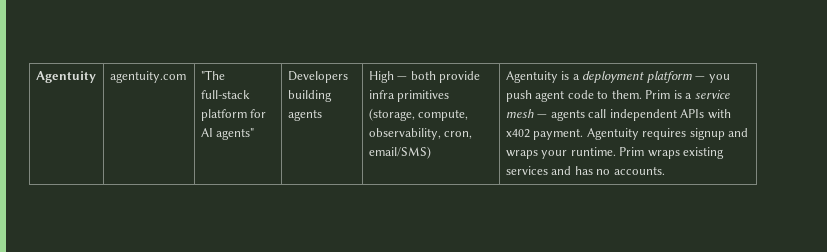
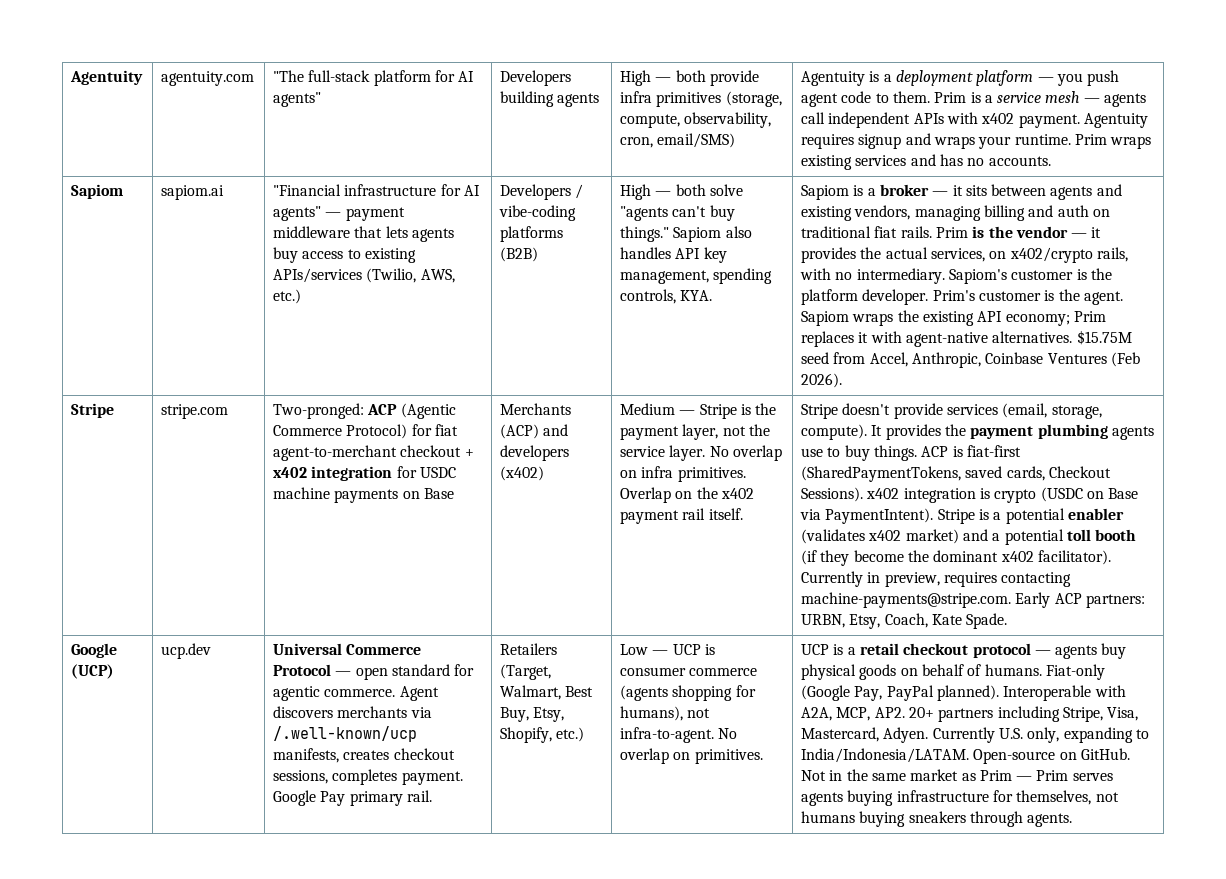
(665, 170) none -> [70,184,123,199] [160,185,224,200] [272,184,480,196] [272,206,405,221] [272,226,454,242] [272,247,416,263] [272,268,455,283] [272,289,301,304] [499,184,584,200] [498,205,576,221] [499,226,563,242] [499,247,538,262] [619,184,743,200] [619,205,735,221] [619,226,752,242] [619,247,727,263] [619,268,773,284] [619,289,713,304] [800,184,1122,200] [800,205,1110,221] [800,226,1102,238] [800,247,1128,263] [799,268,1112,284] [800,289,1123,305] [800,310,1106,326] [800,330,1132,347] [800,352,1140,368] [800,373,842,388] [70,403,114,418] [160,404,228,419] [272,403,456,419] [272,424,458,439] [272,445,474,461] [272,466,456,481] [272,487,454,503] [499,403,571,415] [499,424,569,439] [499,445,569,461] [499,466,544,481] [619,403,777,419] [619,424,770,440] [619,445,782,461] [619,466,746,482] [619,487,754,503] [619,508,743,524] [800,403,1102,419] [800,424,1154,440] [800,445,1021,461] [800,466,1111,482] [800,487,1139,503] [799,508,1124,524] [800,529,1137,545] [800,550,1111,566] [800,571,1072,587] [800,592,1145,608] [800,613,1008,629] [70,643,117,658] [70,664,114,679] [160,643,211,659] [272,643,422,655] [272,664,475,680] [272,686,439,701] [272,706,432,718] [272,726,417,742] [272,748,455,763] [272,769,463,785] [272,790,432,806] [499,643,557,655] [499,664,551,680] [499,685,594,700] [499,707,565,722] [499,727,585,743] [619,644,715,655] [619,667,758,676] [619,685,756,701] [619,706,711,721] [619,727,738,743] [619,748,763,764] [800,643,1127,659] [800,664,1105,680] [800,685,1126,701] [800,706,1139,722] [800,727,1149,743] [800,748,1130,764] [800,769,1113,781] [800,790,1119,806] [800,811,1073,827] // Sapiom | sapiom.ai | "Financial infrastructure for AI agents" — payment middleware that lets agents buy access to existing APIs/services (Twilio, AWS, etc.) | Developers / vibe-coding platforms (B2B) | High — both solve "agents can't buy things." Sapiom also handles API key management, spending controls, KYA. | Sapiom is a broker — it sits between agents and existing vendors, managing billing and auth on traditional fiat rails. Prim is the vendor — it provides the actual services, on x402/crypto rails, with no intermediary. Sapiom's customer is the platform developer. Prim's customer is the agent. Sapiom wraps the existing API economy; Prim replaces it with agent-native alternatives. $15.75M seed from Accel, Anthropic, Coinbase Ventures (Feb 2026). // Stripe | stripe.com | Two-pronged: ACP (Agentic Commerce Protocol) for fiat agent-to-merchant checkout + x402 integration for USDC machine payments on Base | Merchants (ACP) and developers (x402) | Medium — Stripe is the payment layer, not the service layer. No overlap on infra primitives. Overlap on the x402 payment rail itself. | Stripe doesn't provide services (email, storage, compute). It provides the payment plumbing agents use to buy things. ACP is fiat-first (SharedPaymentTokens, saved cards, Checkout Sessions). x402 integration is crypto (USDC on Base via PaymentIntent). Stripe is a potential enabler (validates x402 market) and a potential toll booth (if they become the dominant x402 facilitator). Currently in preview, requires contacting machine-payments@stripe.com. Early ACP partners: URBN, Etsy, Coach, Kate Spade. // Google (UCP) | ucp.dev | Universal Commerce Protocol — open standard for agentic commerce. Agent discovers merchants via /.well-known/ucp manifests, creates checkout sessions, completes payment. Google Pay primary rail. | Retailers (Target, Walmart, Best Buy, Etsy, Shopify, etc.) | Low — UCP is consumer commerce (agents shopping for humans), not infra-to-agent. No overlap on primitives. | UCP is a retail checkout protocol — agents buy physical goods on behalf of humans. Fiat-only (Google Pay, PayPal planned). Interoperable with A2A, MCP, AP2. 20+ partners including Stripe, Visa, Mastercard, Adyen. Currently U.S. only, expanding to India/Indonesia/LATAM. Open-source on GitHub. Not in the same market as Prim — Prim serves agents buying infrastructure for themselves, not humans buying sneakers through agents.

